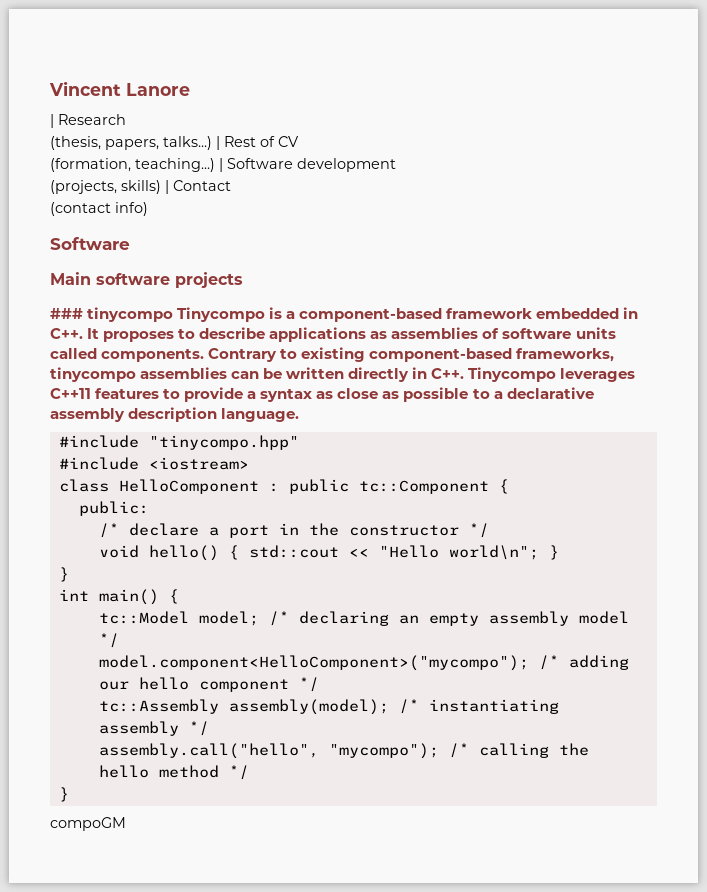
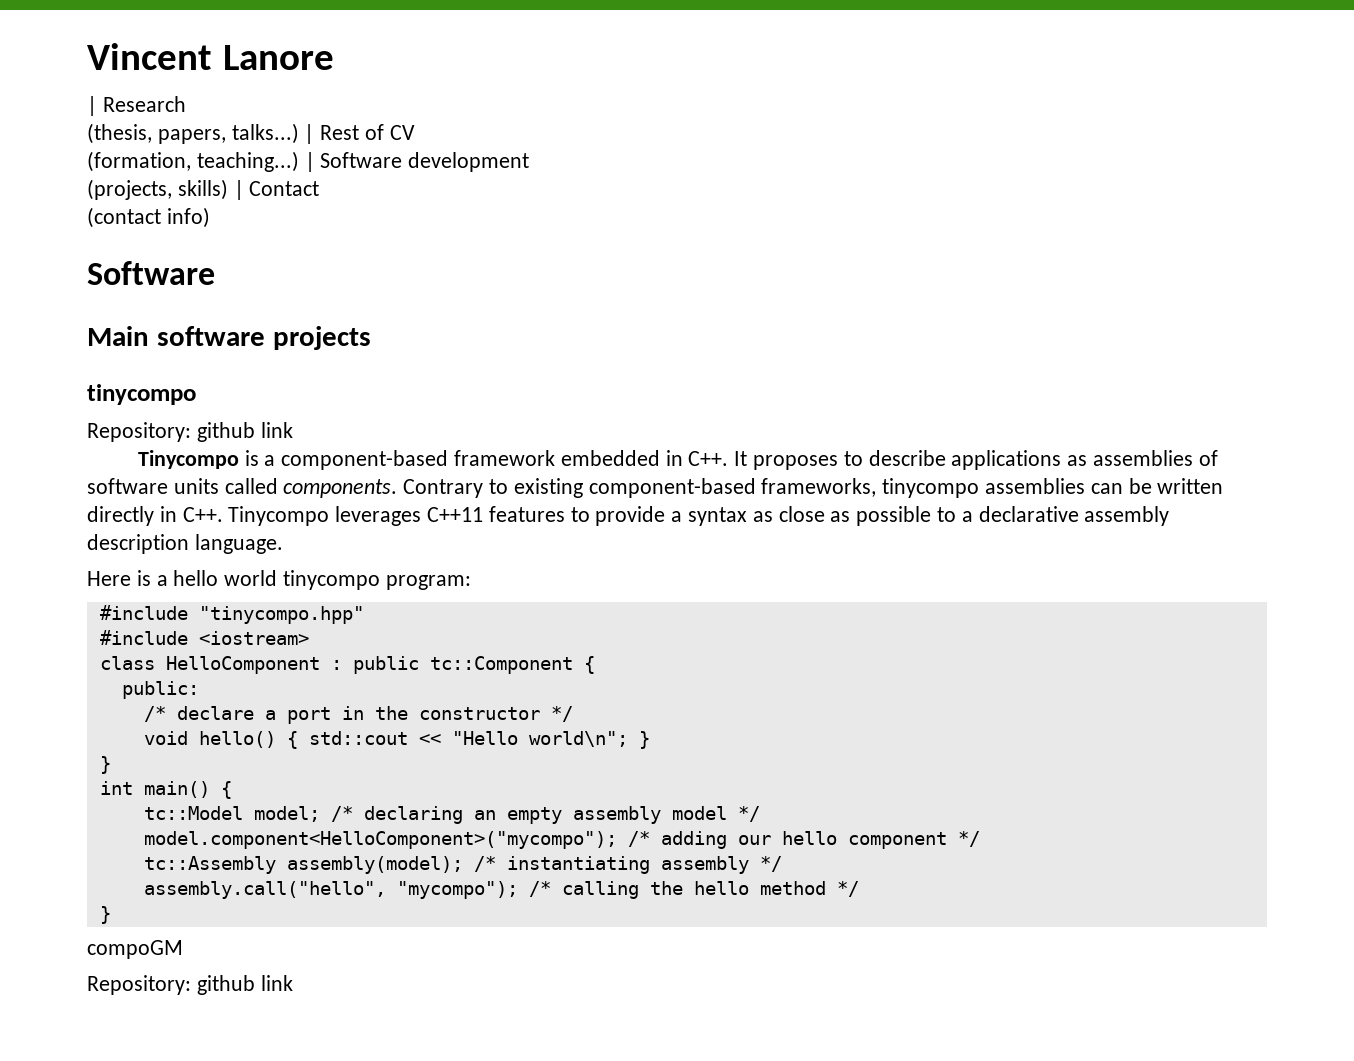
[50,307,174,322] ### tinycompo -> [87,384,196,405] [87,422,293,442] tinycompo // Repository: github link //
(300, 415) none -> [87,570,471,590] // Here is a hello world tinycompo program:
(126, 824) none -> [87,975,293,995] // Repository: github link

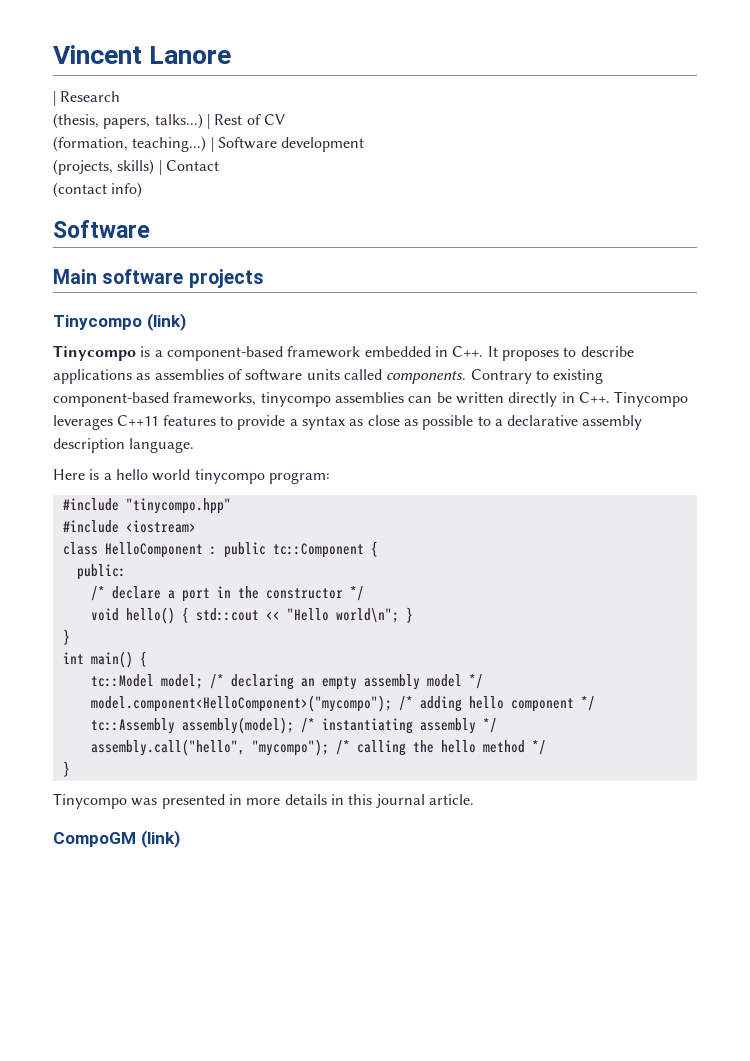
[87,384,196,405] [87,422,293,442] tinycompo // Repository: github link -> [53,313,186,331] Tinycompo (link)
[737,835,771,845] our -> (462, 704) none
[87,940,183,959] [87,975,293,995] compoGM // Repository: github link -> [53,793,474,809] [53,830,180,848] Tinycompo was presented in more details in this journal article. // CompoGM (link)

